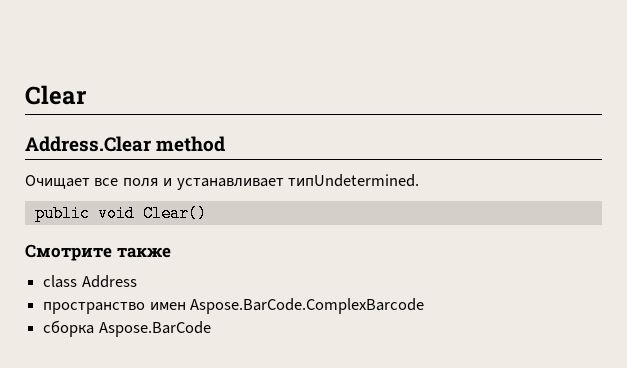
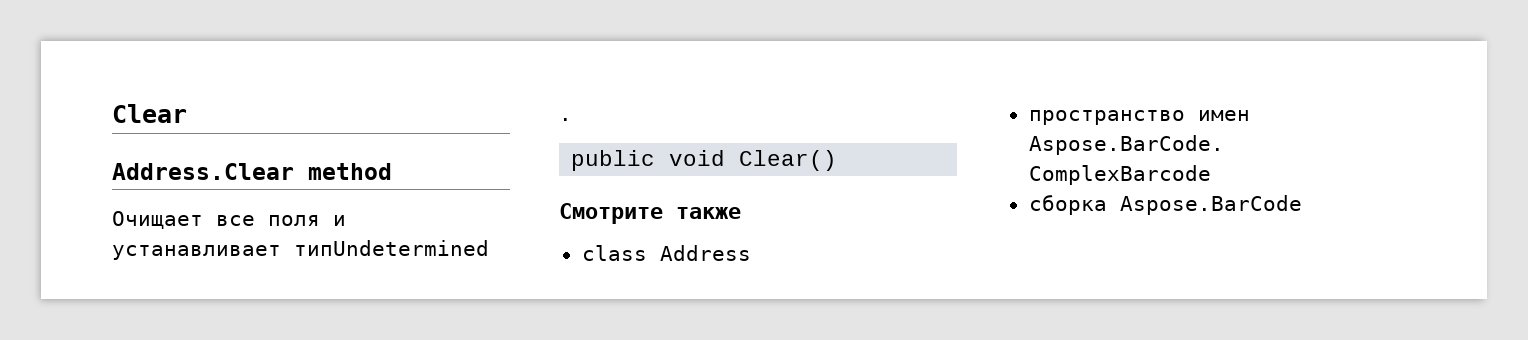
[288,174,420,187] типUndetermined. -> [294,240,489,256] [559,118,572,121] типUndetermined .

